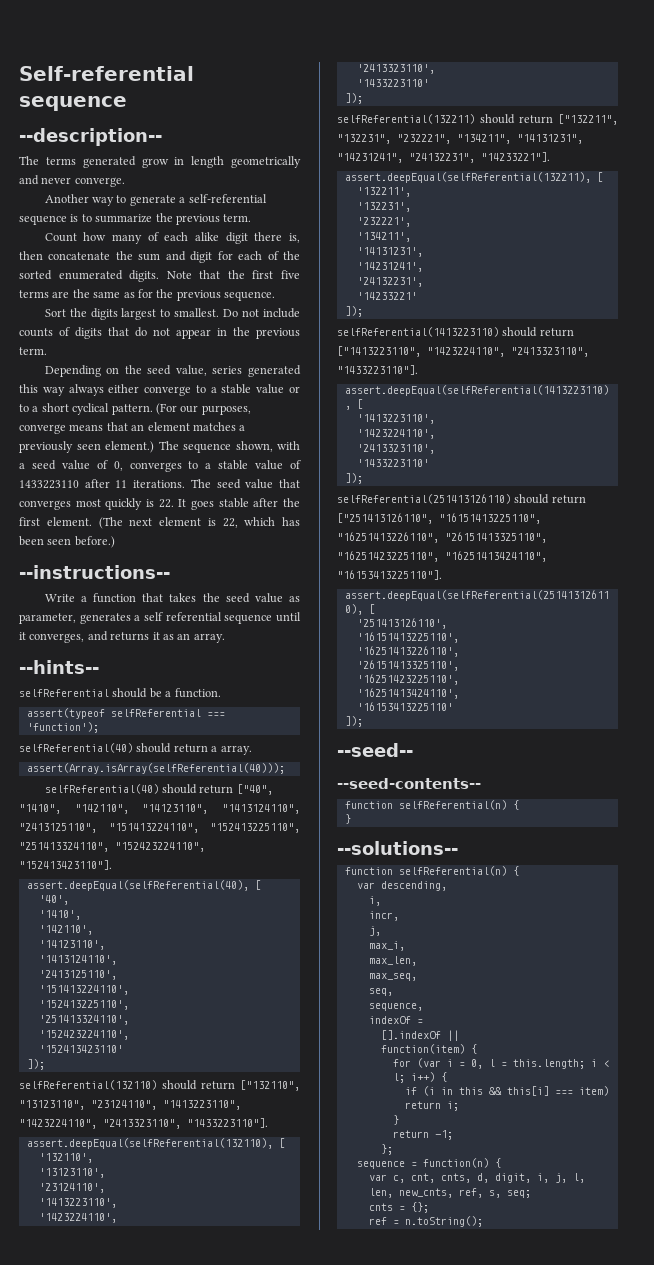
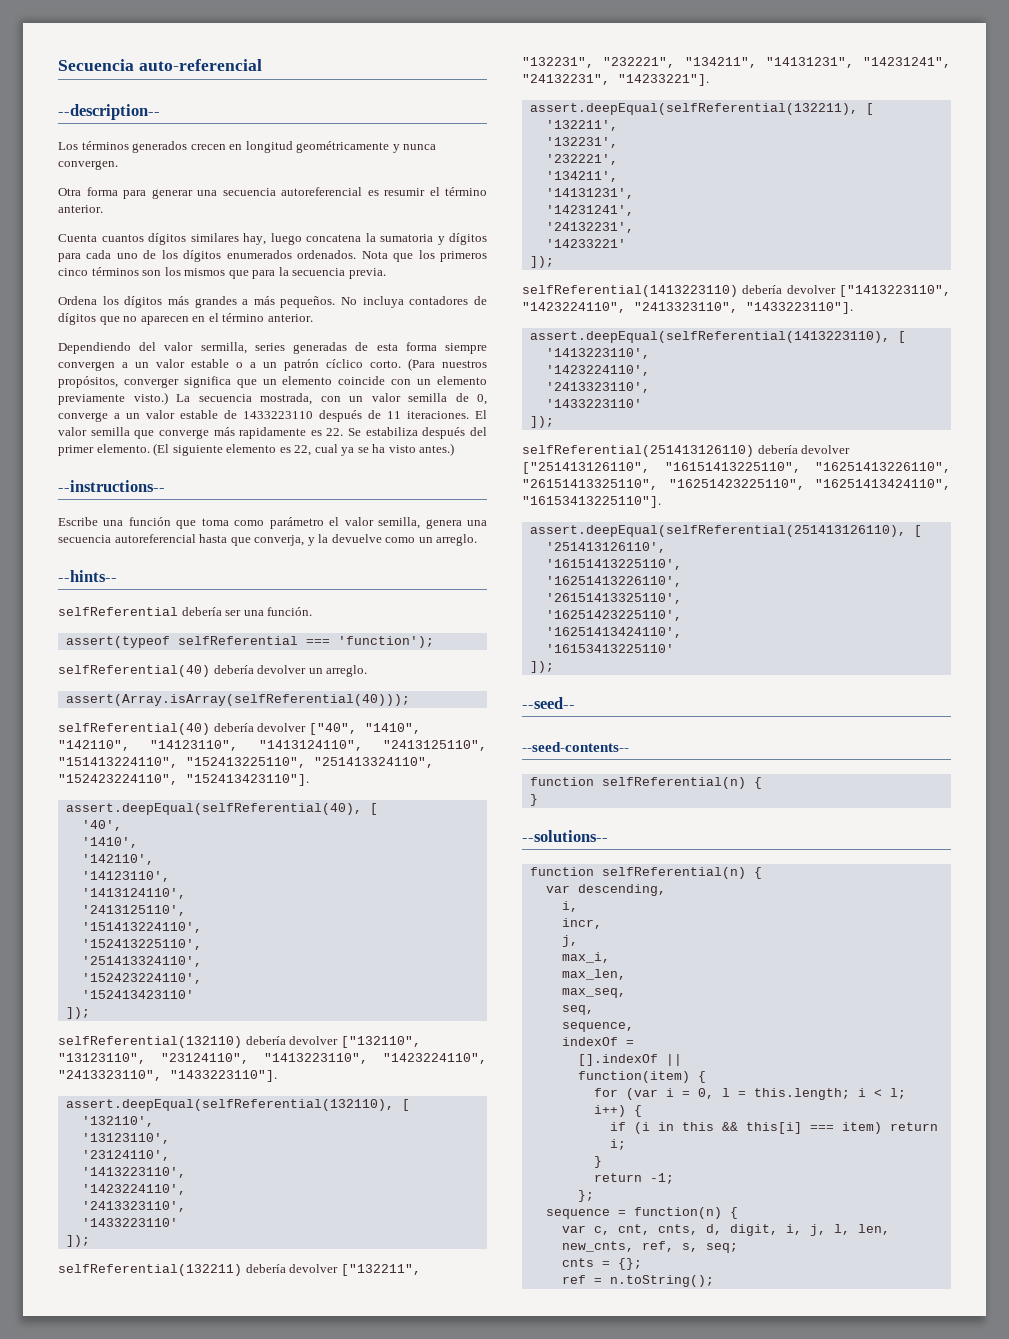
[19,66,194,81] [19,96,127,111] Self-referential sequence -> [58,59,262,71] Secuencia auto-referencial
[19,156,301,168] [19,175,125,187] [44,194,267,206] [19,213,252,225] [44,232,300,244] [19,251,301,263] [19,270,301,282] [19,289,275,301] [44,308,300,320] [19,327,300,339] [19,347,47,355] [44,365,301,377] [19,384,300,396] [19,403,251,415] [19,422,246,434] [19,441,300,453] [19,460,301,472] [19,479,300,489] [19,498,300,510] [19,517,300,529] [19,536,115,548] [19,565,170,579] [44,593,300,603] [19,612,301,624] [19,631,225,643] [19,660,99,674] [19,688,221,698] The terms generated grow in length geometrically and never converge. // Another way to generate a self-referential sequence is to summarize the previous term. // Count how many of each alike digit there is, then concatenate the sum and digit for each of the sorted enumerated digits. Note that the first five terms are the same as for the previous sequence. // Sort the digits largest to smallest. Do not include counts of digits that do not appear in the previous term. // Depending on the seed value, series generated this way always either converge to a stable value or to a short cyclical pattern. (For our purposes, converge means that an element matches a previously seen element.) The sequence shown, with a seed value of 0, converges to a stable value of 1433223110 after 11 iterations. The seed value that converges most quickly is 22. It goes stable after the first element. (The next element is 22, which has been seen before.) // --instructions-- // Write a function that takes the seed value as parameter, generates a self referential sequence until it converges, and returns it as an array. // --hints-- // selfReferential should be a function. -> [58,141,437,153] [58,160,118,170] [58,187,487,199] [58,205,103,213] [58,233,487,245] [58,250,487,262] [58,267,386,279] [58,296,487,308] [58,313,313,325] [58,342,488,354] [58,358,487,371] [58,376,488,388] [58,392,487,405] [58,410,487,422] [58,427,487,439] [58,443,455,456] [58,480,165,492] [58,517,487,529] [58,534,478,546] [58,570,117,582] [58,607,313,616] Los términos generados crecen en longitud geométricamente y nunca convergen. // Otra forma para generar una secuencia autoreferencial es resumir el término anterior. // Cuenta cuantos dígitos similares hay, luego concatena la sumatoria y dígitos para cada uno de los dígitos enumerados ordenados. Nota que los primeros cinco términos son los mismos que para la secuencia previa. // Ordena los dígitos más grandes a más pequeños. No incluya contadores de dígitos que no aparecen en el término anterior. // Dependiendo del valor sermilla, series generadas de esta forma siempre convergen a un valor estable o a un patrón cíclico corto. (Para nuestros propósitos, converger significa que un elemento coincide con un elemento previamente visto.) La secuencia mostrada, con un valor semilla de 0, converge a un valor estable de 1433223110 después de 11 iteraciones. El valor semilla que converge más rapidamente es 22. Se estabiliza después del primer elemento. (El siguiente elemento es 22, cual ya se ha visto antes.) // --instructions-- // Escribe una función que toma como parámetro el valor semilla, genera una secuencia autoreferencial hasta que converja, y la devuelve como un arreglo. // --hints-- // selfReferential debería ser una función.
[136,743,252,755] should return a array. -> [213,665,368,677] debería devolver un arreglo.
[162,784,234,794] should return -> [213,723,307,732] debería devolver
[162,1080,235,1090] should return -> [245,1036,339,1045] debería devolver
[480,114,553,124] should return -> [245,1264,339,1273] debería devolver
[502,327,574,337] should return -> [742,285,836,294] debería devolver
[514,494,586,504] should return -> [757,445,851,454] debería devolver

